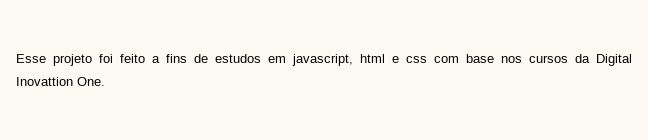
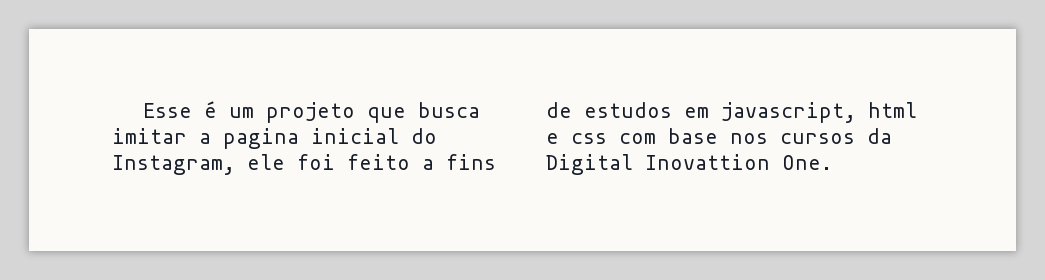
[53,54,92,66] projeto -> [203,101,480,123] [112,128,437,149] [112,154,285,175] é um projeto que busca imitar a pagina inicial do Instagram, ele

